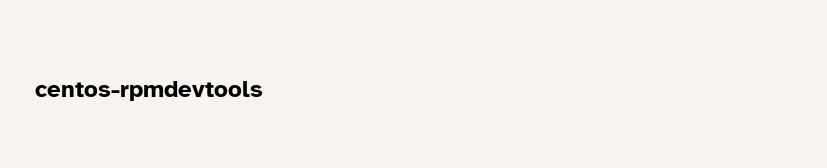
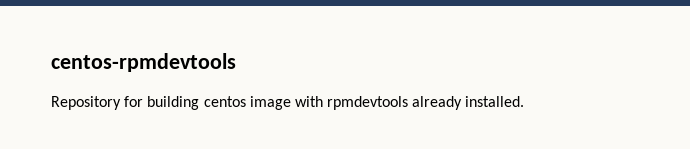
(263, 91) none -> [51,96,525,110] // Repository for building centos image with rpmdevtools already installed.

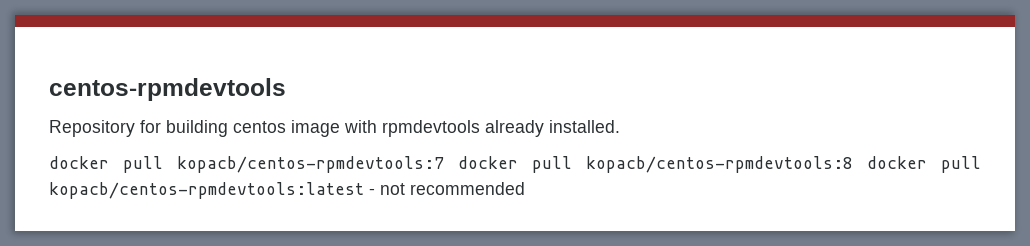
(525, 101) none -> [49,156,981,173] [49,182,525,199] // docker pull kopacb/centos-rpmdevtools:7 docker pull kopacb/centos-rpmdevtools:8 docker pull kopacb/centos-rpmdevtools:latest - not recommended

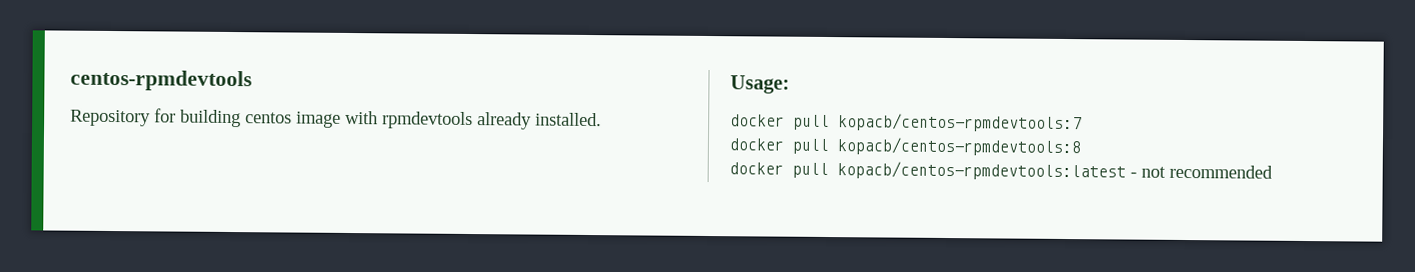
(620, 126) none -> [730,75,790,94] // Usage:
(444, 164) none -> (1082, 123) //
(853, 164) none -> (1081, 147) //

